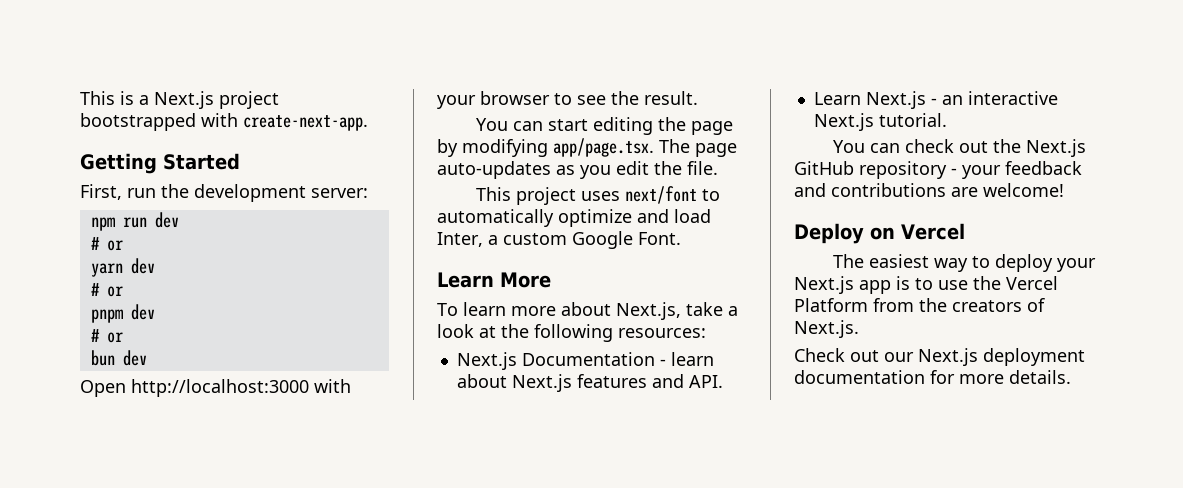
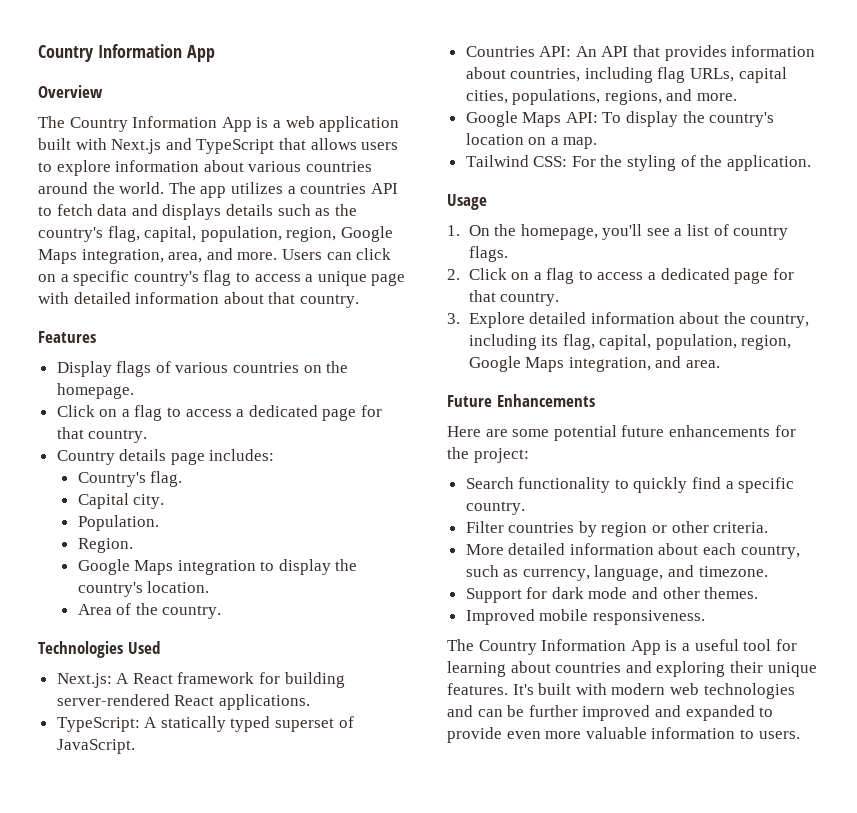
[80,91,279,109] [80,113,368,131] [80,153,240,174] [80,184,368,202] [90,212,179,231] [90,237,123,251] [90,258,155,277] [90,283,123,297] [90,304,155,323] [90,329,123,343] [90,350,147,366] [80,379,351,397] [437,91,698,109] [476,117,734,135] [437,138,737,157] [437,161,718,179] [476,186,721,205] [437,209,711,227] [437,231,681,249] [437,272,551,288] [437,302,738,320] [437,324,706,342] [456,352,714,370] [456,374,723,392] [813,91,1058,109] [813,113,947,131] [833,139,1087,157] [794,161,1082,179] [794,183,1064,197] [794,223,965,244] [833,254,1097,272] [794,276,1058,294] [794,298,1045,312] [794,320,859,338] [794,348,1085,366] [794,370,1071,384] This is a Next.js project bootstrapped with create-next-app. // Getting Started // First, run the development server: // npm run dev // # or // yarn dev // # or // pnpm dev // # or // bun dev // Open http://localhost:3000 with your browser to see the result. // You can start editing the page by modifying app/page.tsx. The page auto-updates as you edit the file. // This project uses next/font to automatically optimize and load Inter, a custom Google Font. // Learn More // To learn more about Next.js, take a look at the following resources: // Next.js Documentation - learn about Next.js features and API. // Learn Next.js - an interactive Next.js tutorial. // You can check out the Next.js GitHub repository - your feedback and contributions are welcome! // Deploy on Vercel // The easiest way to deploy your Next.js app is to use the Vercel Platform from the creators of Next.js. // Check out our Next.js deployment documentation for more details. -> [38,44,215,62] [38,85,103,98] [38,116,400,132] [38,138,399,154] [38,160,372,176] [38,182,398,198] [38,204,357,220] [38,226,393,242] [38,248,392,264] [38,270,406,286] [38,292,359,308] [38,331,96,343] [56,361,349,377] [56,383,134,399] [56,405,383,421] [56,427,148,443] [56,449,275,465] [77,471,183,487] [77,493,165,509] [77,515,159,531] [77,538,133,553] [77,559,358,575] [77,581,210,597] [77,603,222,619] [38,641,160,658] [56,672,345,688] [56,694,310,710] [56,716,354,732] [56,739,135,754] [465,45,816,61] [465,67,787,83] [465,89,738,105] [465,111,775,127] [465,133,598,149] [465,155,811,171] [447,194,487,210] [447,224,789,240] [468,246,508,262] [447,268,794,284] [468,290,560,306] [447,312,810,328] [468,334,792,350] [468,356,720,372] [447,394,595,407] [447,425,796,441] [447,447,529,463] [465,477,795,493] [465,501,525,515] [465,521,769,537] [465,543,800,559] [465,565,768,581] [465,587,759,603] [465,609,705,625] [447,639,797,655] [447,661,817,677] [447,683,795,699] [447,705,774,721] [447,727,800,743] Country Information App // Overview // The Country Information App is a web application built with Next.js and TypeScript that allows users to explore information about various countries around the world. The app utilizes a countries API to fetch data and displays details such as the country's flag, capital, population, region, Google Maps integration, area, and more. Users can click on a specific country's flag to access a unique page with detailed information about that country. // Features // Display flags of various countries on the homepage. // Click on a flag to access a dedicated page for that country. // Country details page includes: // Country's flag. // Capital city. // Population. // Region. // Google Maps integration to display the country's location. // Area of the country. // Technologies Used // Next.js: A React framework for building server-rendered React applications. // TypeScript: A statically typed superset of JavaScript. // Countries API: An API that provides information about countries, including flag URLs, capital cities, populations, regions, and more. // Google Maps API: To display the country's location on a map. // Tailwind CSS: For the styling of the application. // Usage // 1. On the homepage, you'll see a list of country flags. // 2. Click on a flag to access a dedicated page for that country. // 3. Explore detailed information about the country, including its flag, capital, population, region, Google Maps integration, and area. // Future Enhancements // Here are some potential future enhancements for the project: // Search functionality to quickly find a specific country. // Filter countries by region or other criteria. // More detailed information about each country, such as currency, language, and timezone. // Support for dark mode and other themes. // Improved mobile responsiveness. // The Country Information App is a useful tool for learning about countries and exploring their unique features. It's built with modern web technologies and can be further improved and expanded to provide even more valuable information to users.

